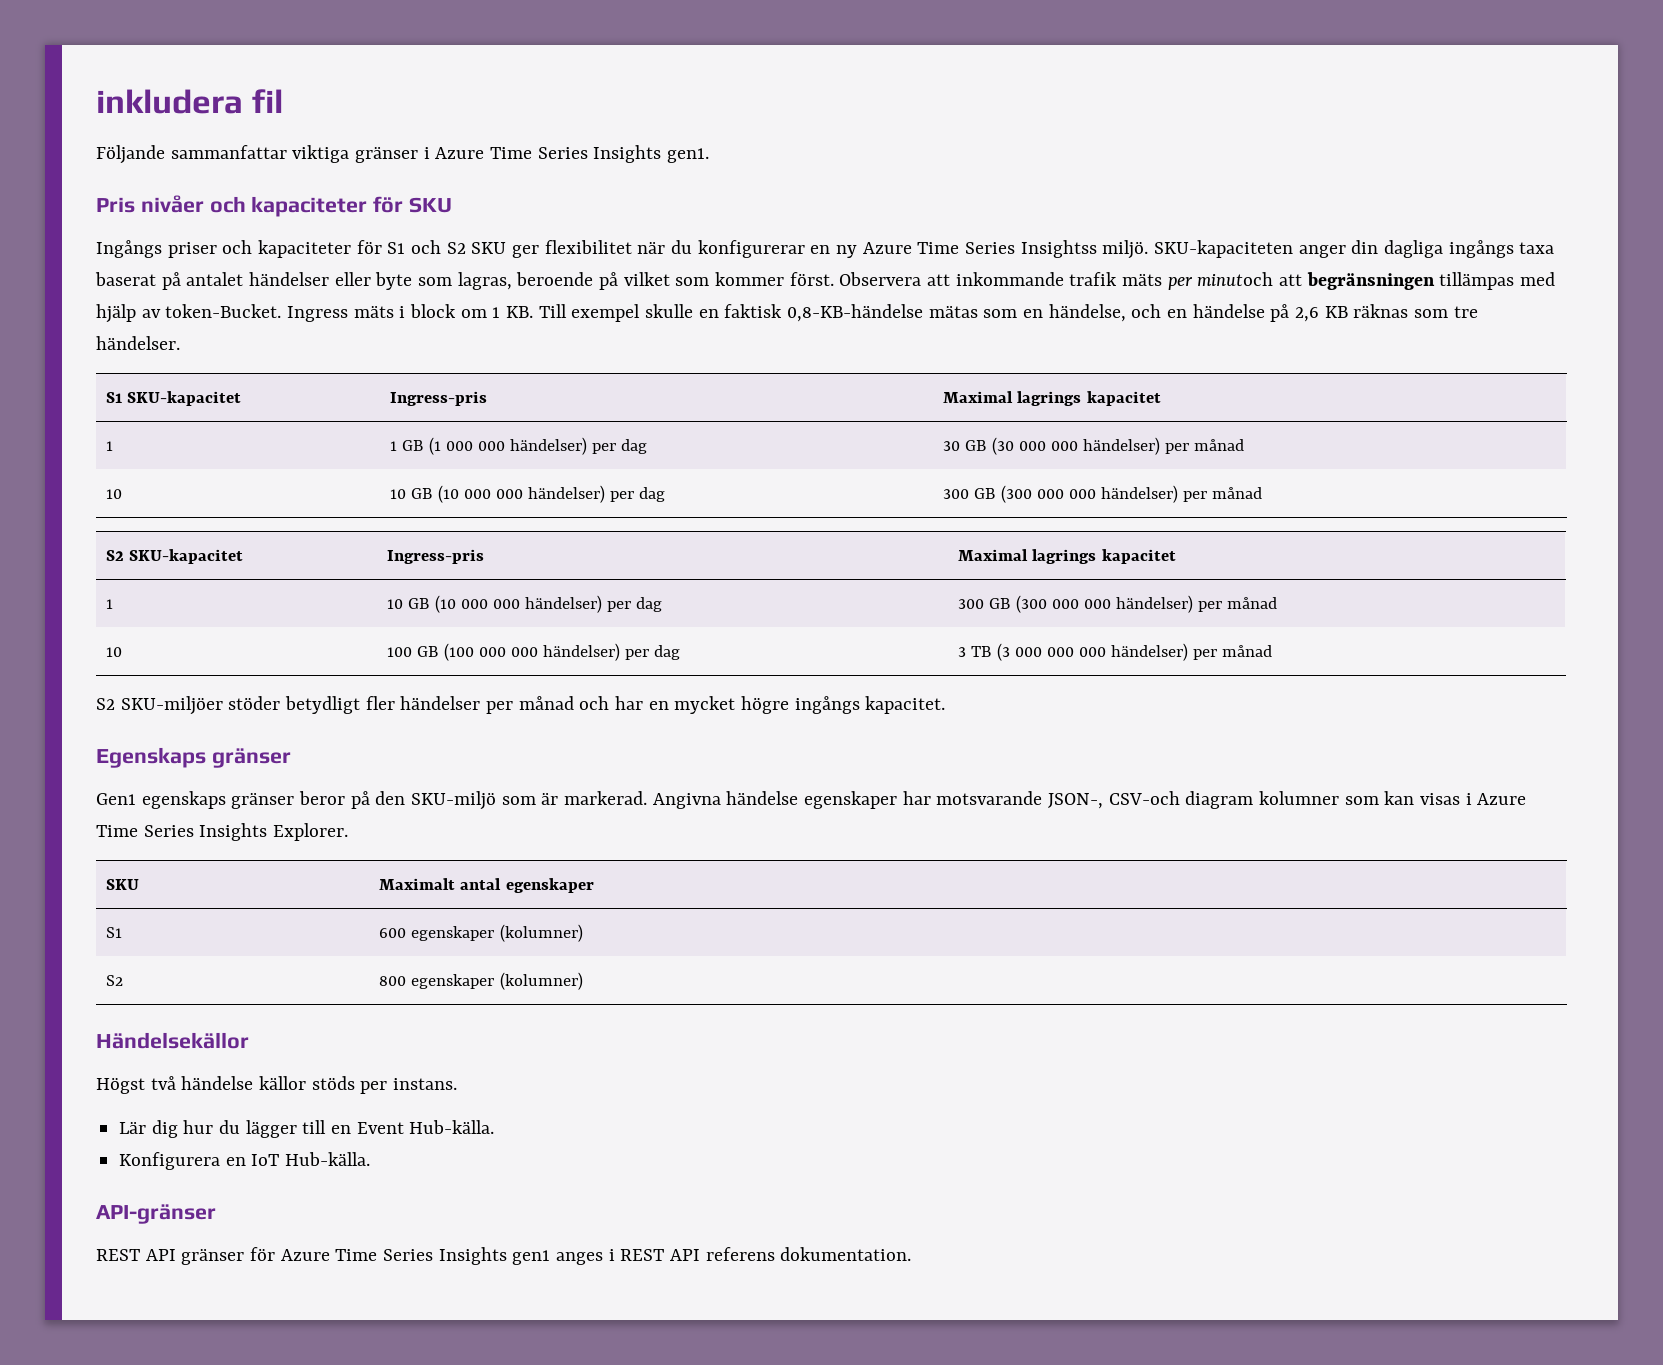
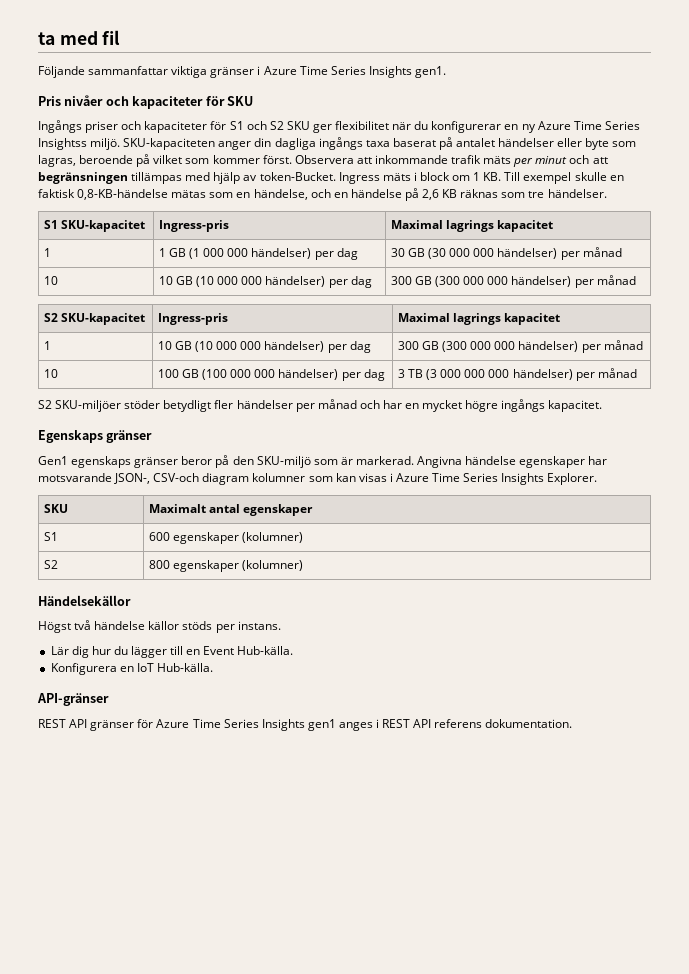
[96,89,243,114] inkludera -> [38,31,98,45] ta med
[1197,272,1274,286] minutoch -> [535,155,590,164] minut och

